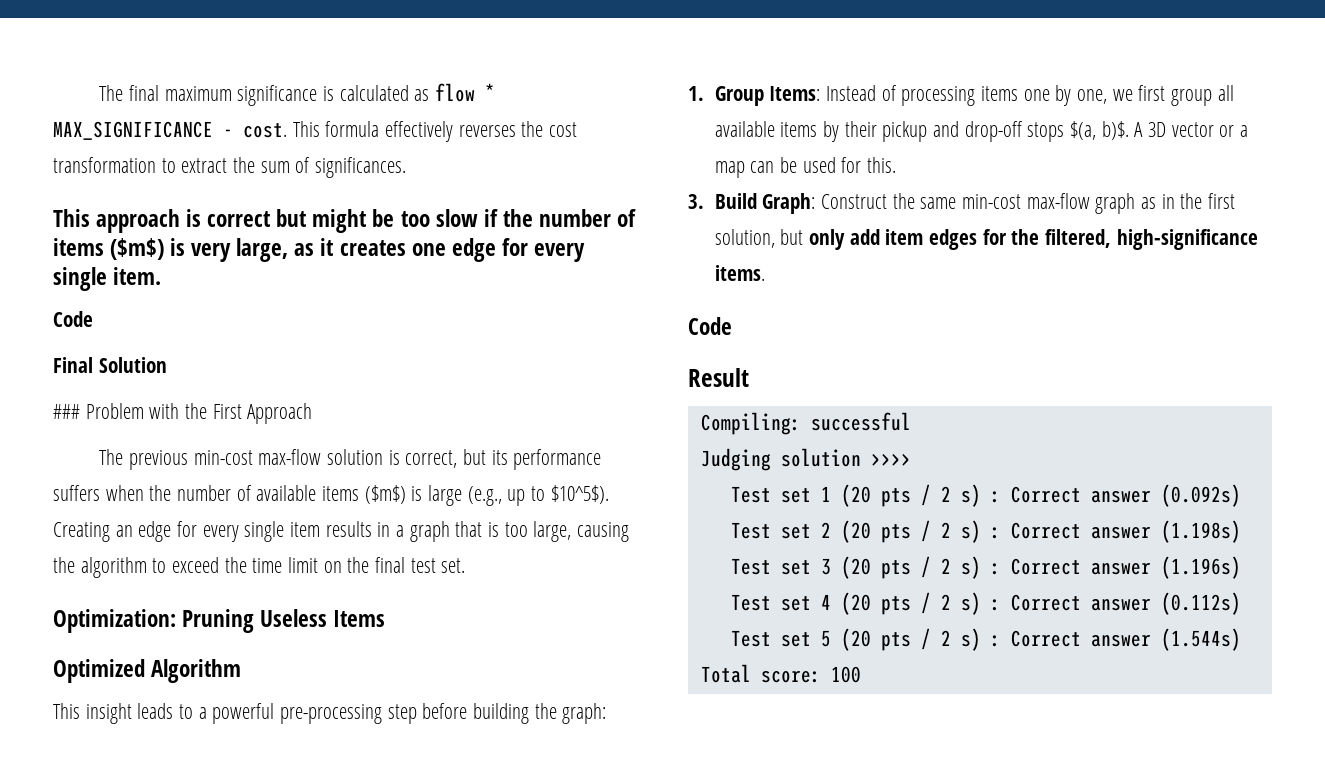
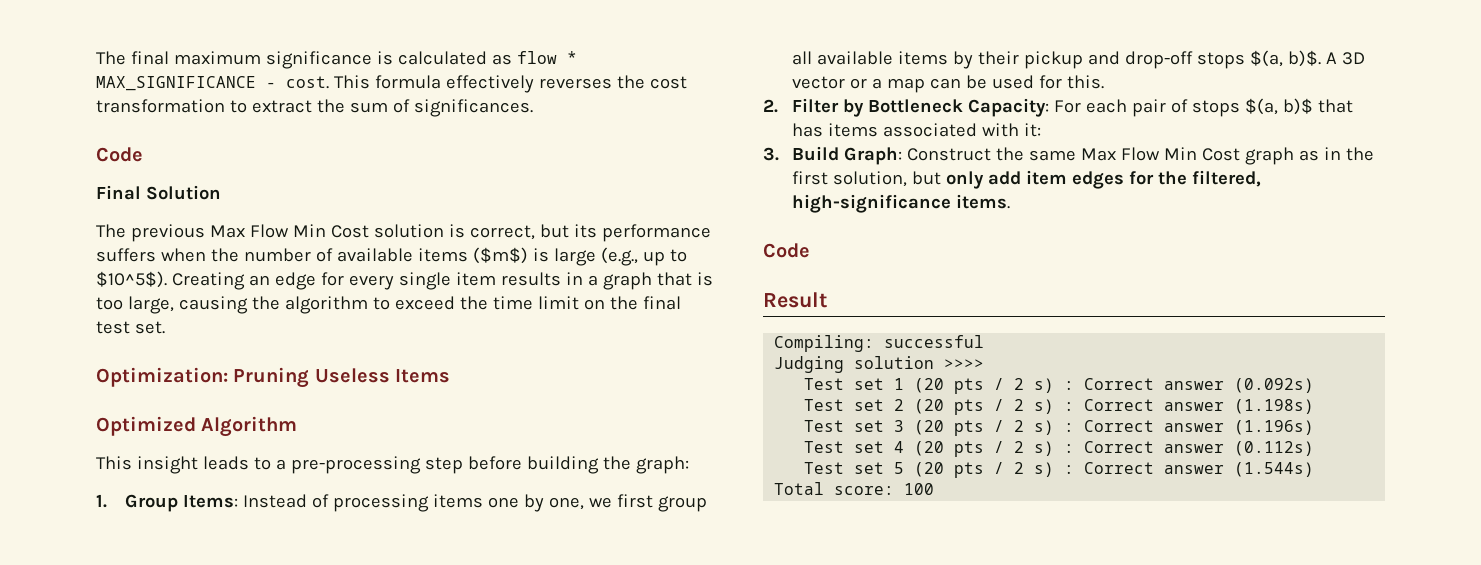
[53,209,636,233] [53,238,585,262] [53,267,162,291] [53,311,93,327] [53,357,167,373] [53,403,313,424] [99,449,322,470] This approach is correct but might be too slow if the number of items ($m$) is very large, as it creates one edge for every single item. // Code // Final Solution // ### Problem with the First Approach // The previous min-cost max-flow -> [96,147,143,162] [96,185,221,200] [96,224,369,242] Code // Final Solution // The previous Max Flow Min Cost
[212,703,275,724] powerful -> (286, 464) none
(896, 165) none -> [763,98,1354,117] [792,123,1042,137] // 2. Filter by Bottleneck Capacity: For each pair of stops $(a, b)$ that has items associated with it:
[961,193,1090,209] min-cost max-flow -> [1081,147,1241,161] Max Flow Min Cost

